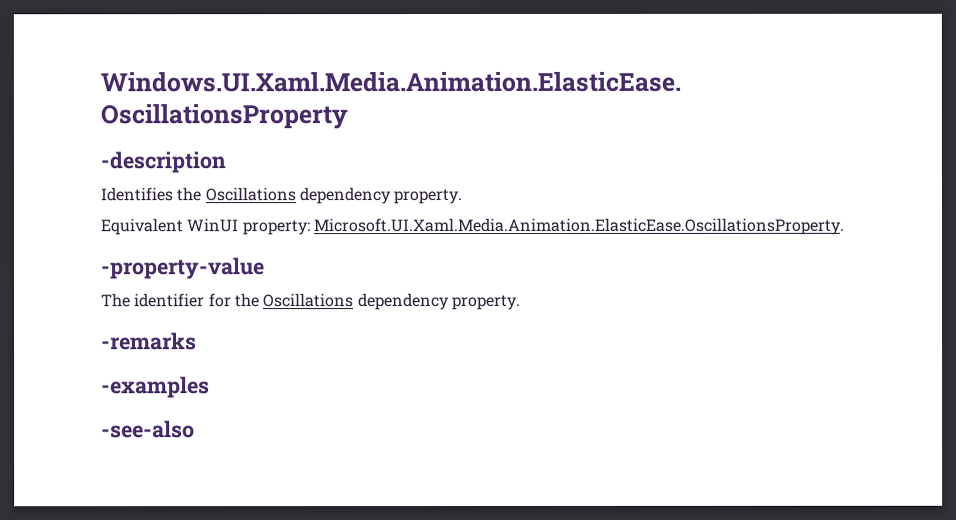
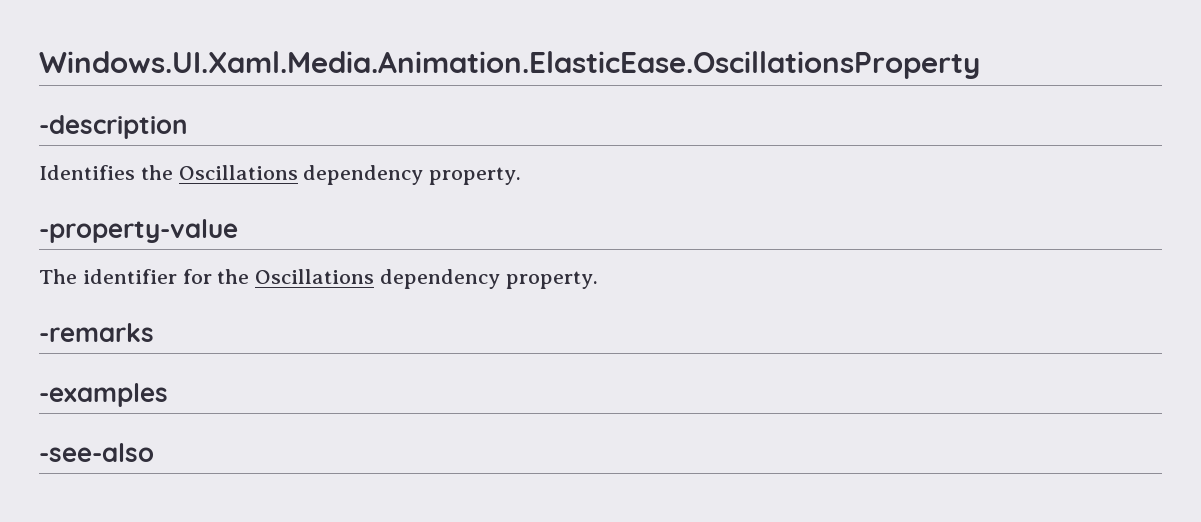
[100,217,844,236] // Equivalent WinUI property: Microsoft.UI.Xaml.Media.Animation.ElasticEase.OscillationsProperty. -> (522, 176) none

